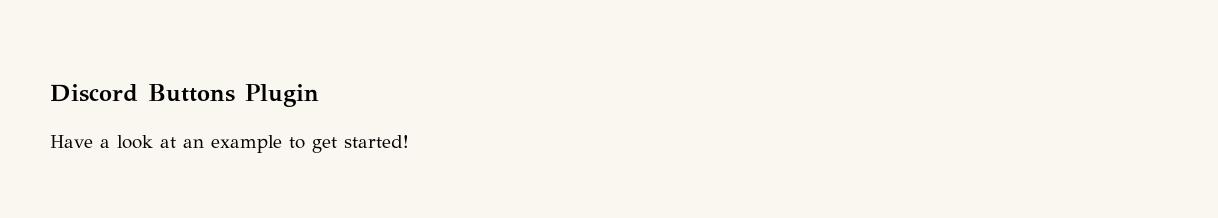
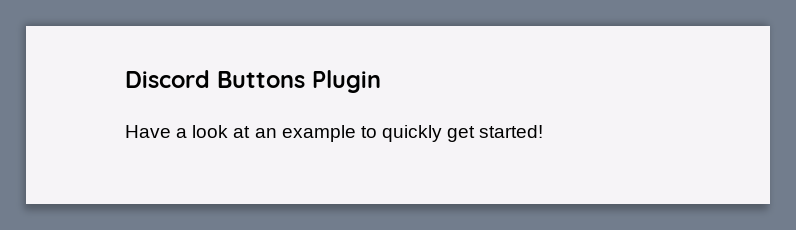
(305, 143) none -> [381,125,442,142] quickly

